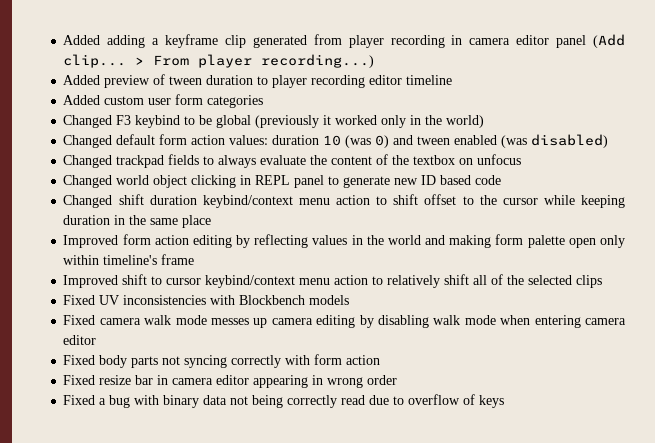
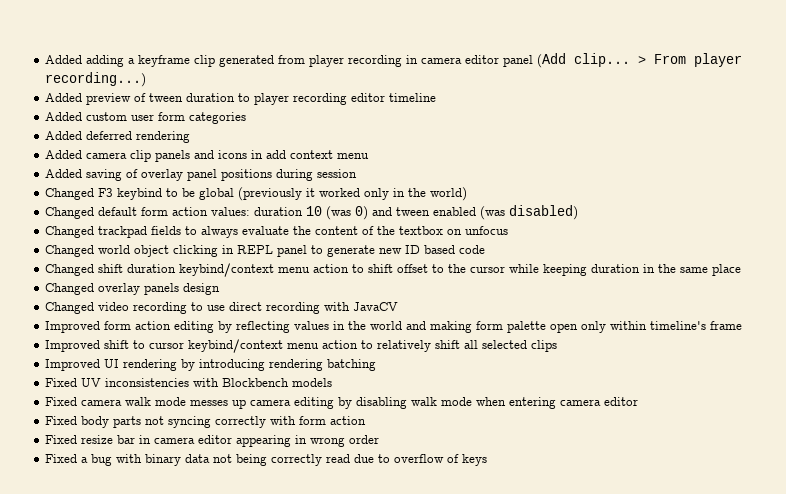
(264, 101) none -> [45,131,191,143] [45,150,370,162] [45,169,358,181] // Added deferred rendering // Added camera clip panels and icons in add context menu // Added saving of overlay panel positions during session
(212, 221) none -> [45,283,221,295] [45,302,399,314] // Changed overlay panels design // Changed video recording to use direct recording with JavaCV
[491,274,525,285] of the -> (479, 344) none
(603, 281) none -> [45,359,377,371] // Improved UI rendering by introducing rendering batching

